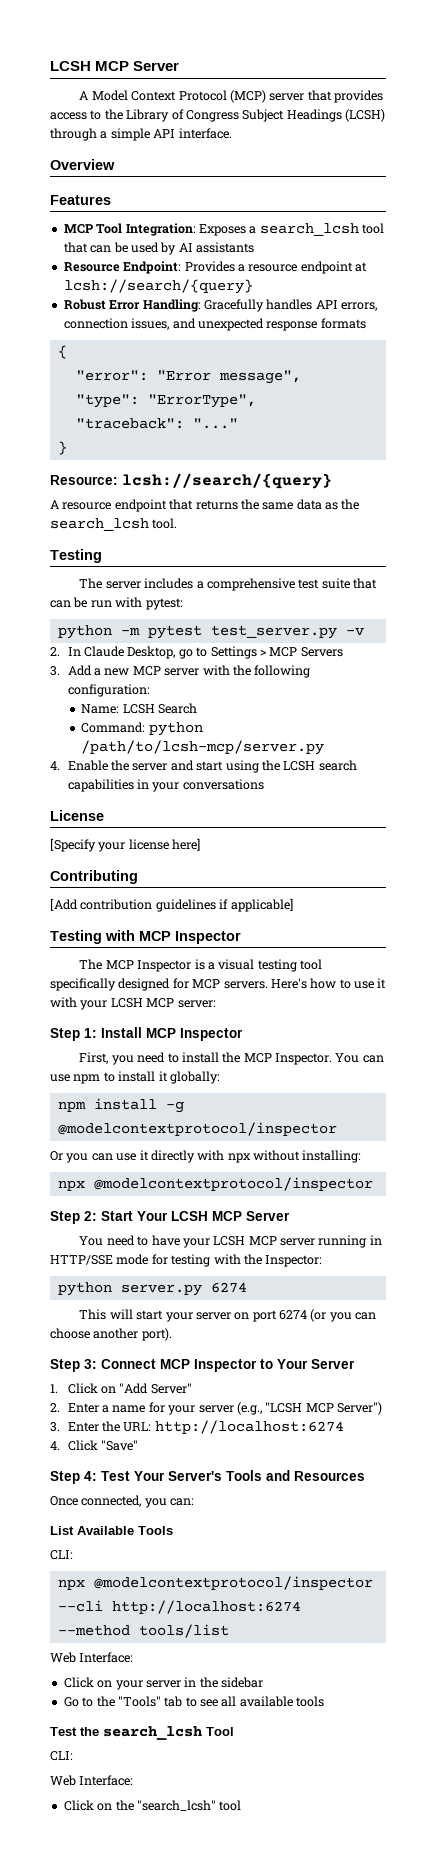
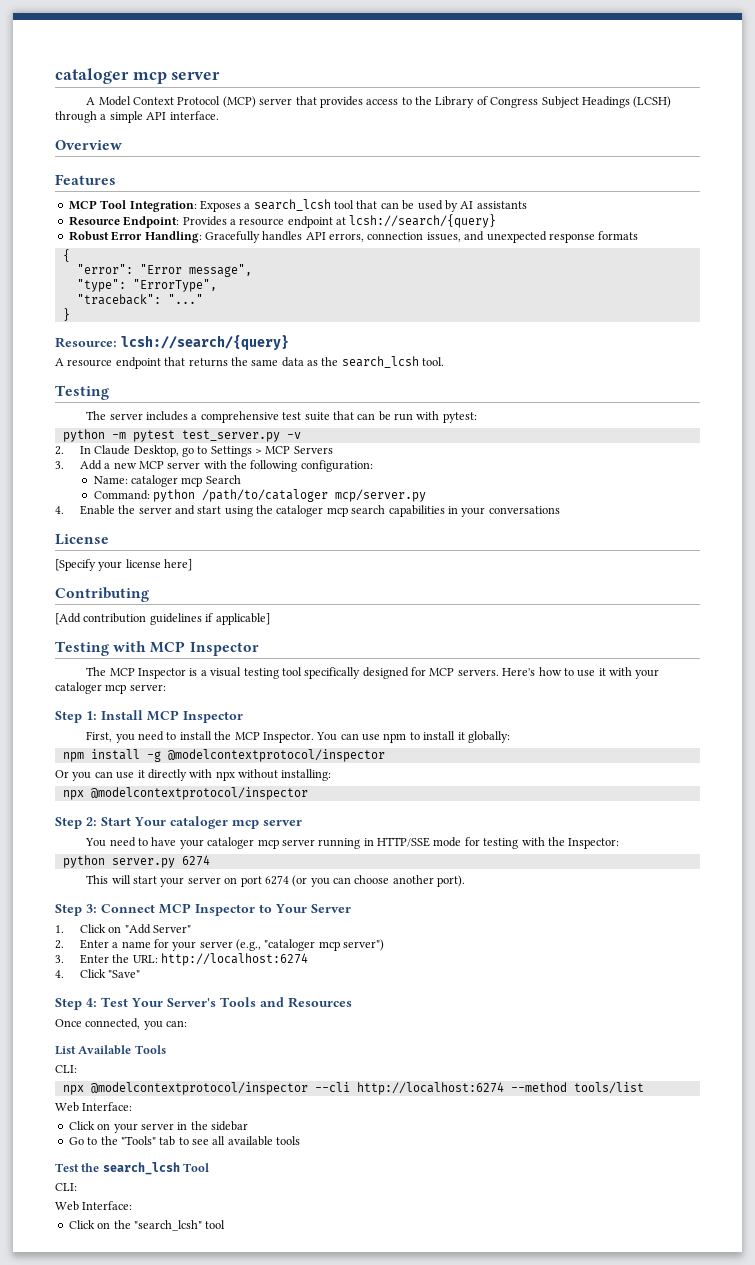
[50,61,180,71] LCSH MCP Server -> [55,68,221,84] cataloger mcp server
[122,704,155,714] LCSH -> [130,475,203,487] cataloger mcp
[81,740,325,755] /path/to/lcsh-mcp/server.py -> [201,489,426,502] /path/to/cataloger mcp/server.py
[283,761,316,771] LCSH -> [276,505,348,517] cataloger mcp
[110,998,175,1008] LCSH MCP -> [55,682,127,694] cataloger mcp
[171,1211,290,1221] LCSH MCP Server -> [170,816,302,829] cataloger mcp server
[213,1236,277,1246] LCSH MCP -> [207,837,279,849] cataloger mcp
[265,1402,383,1415] "LCSH MCP Server") -> [264,939,385,951] "cataloger mcp server")

